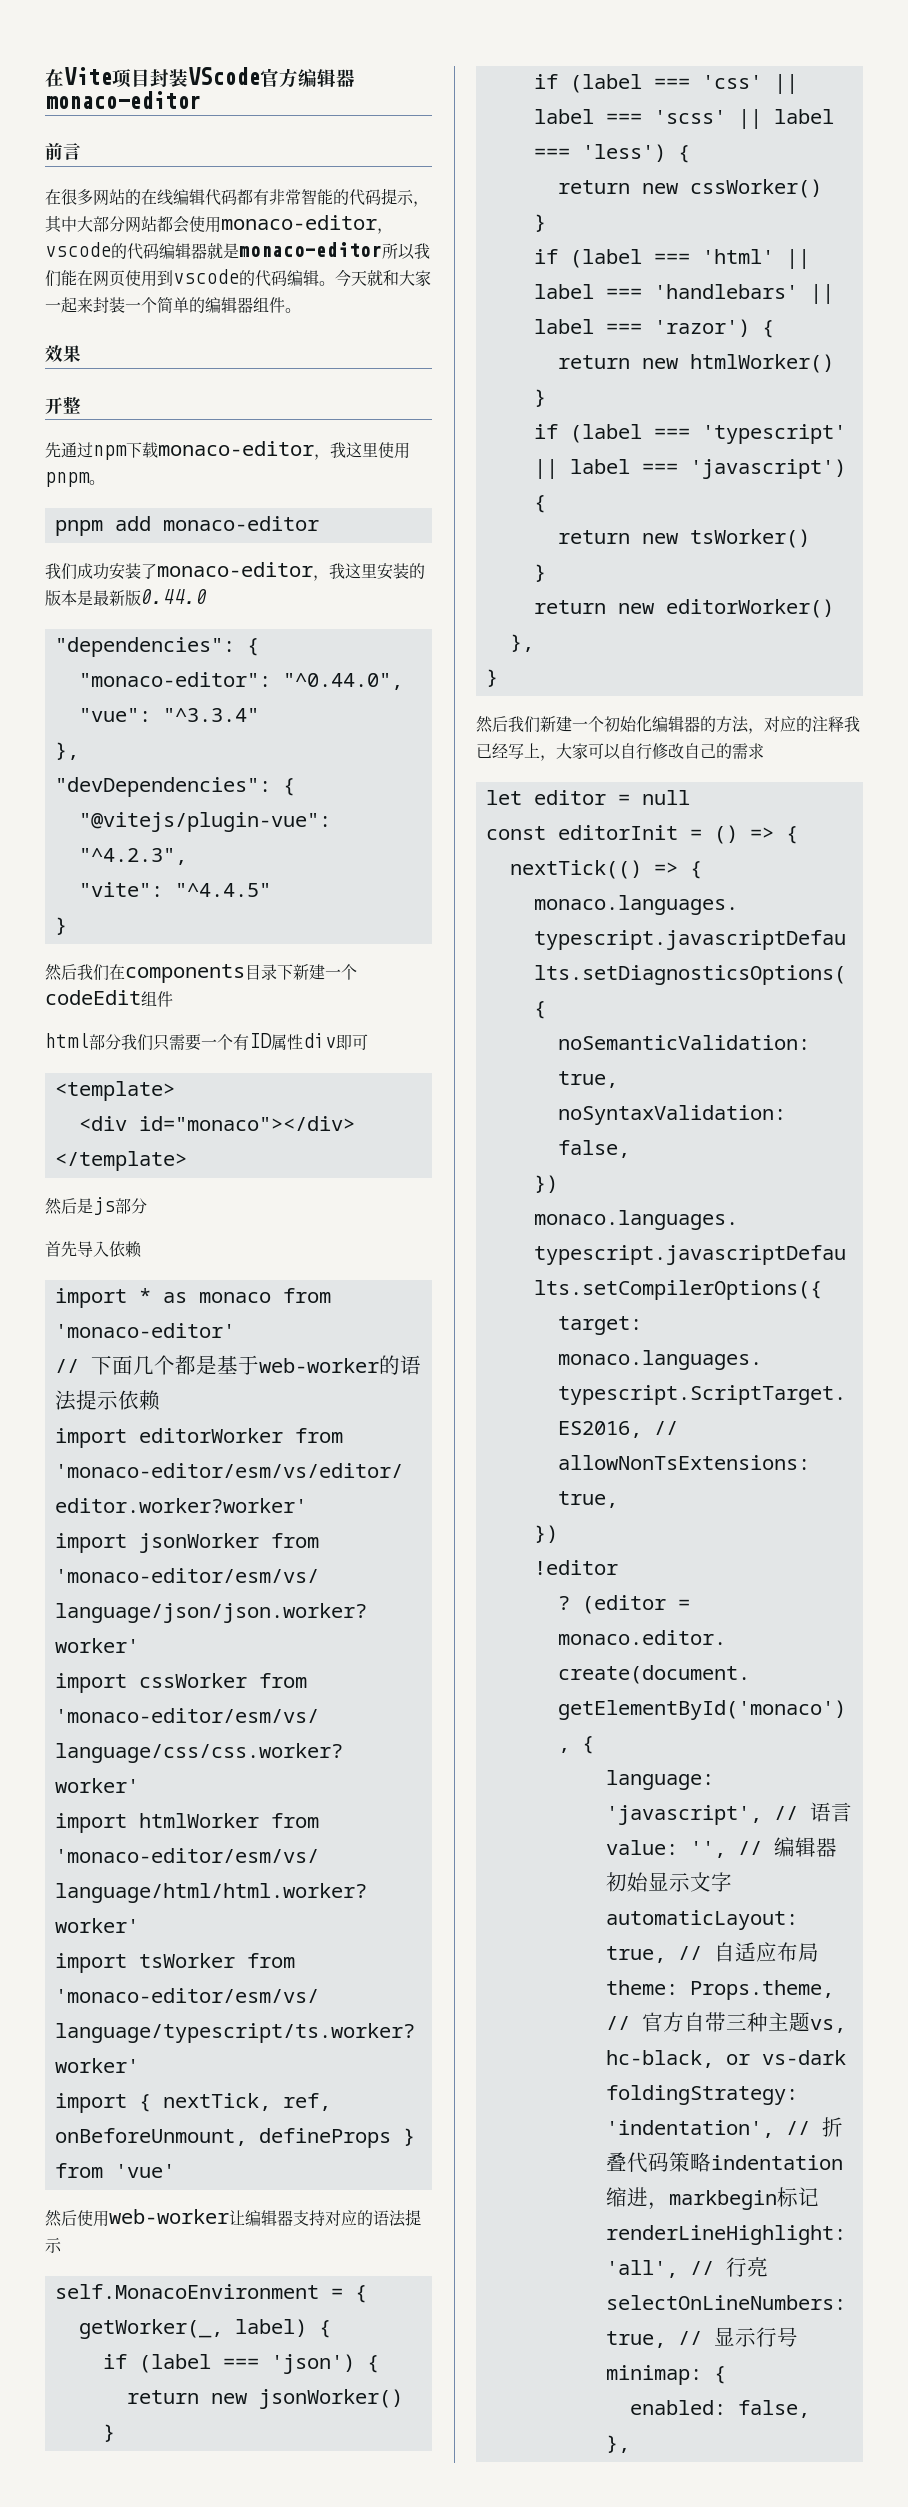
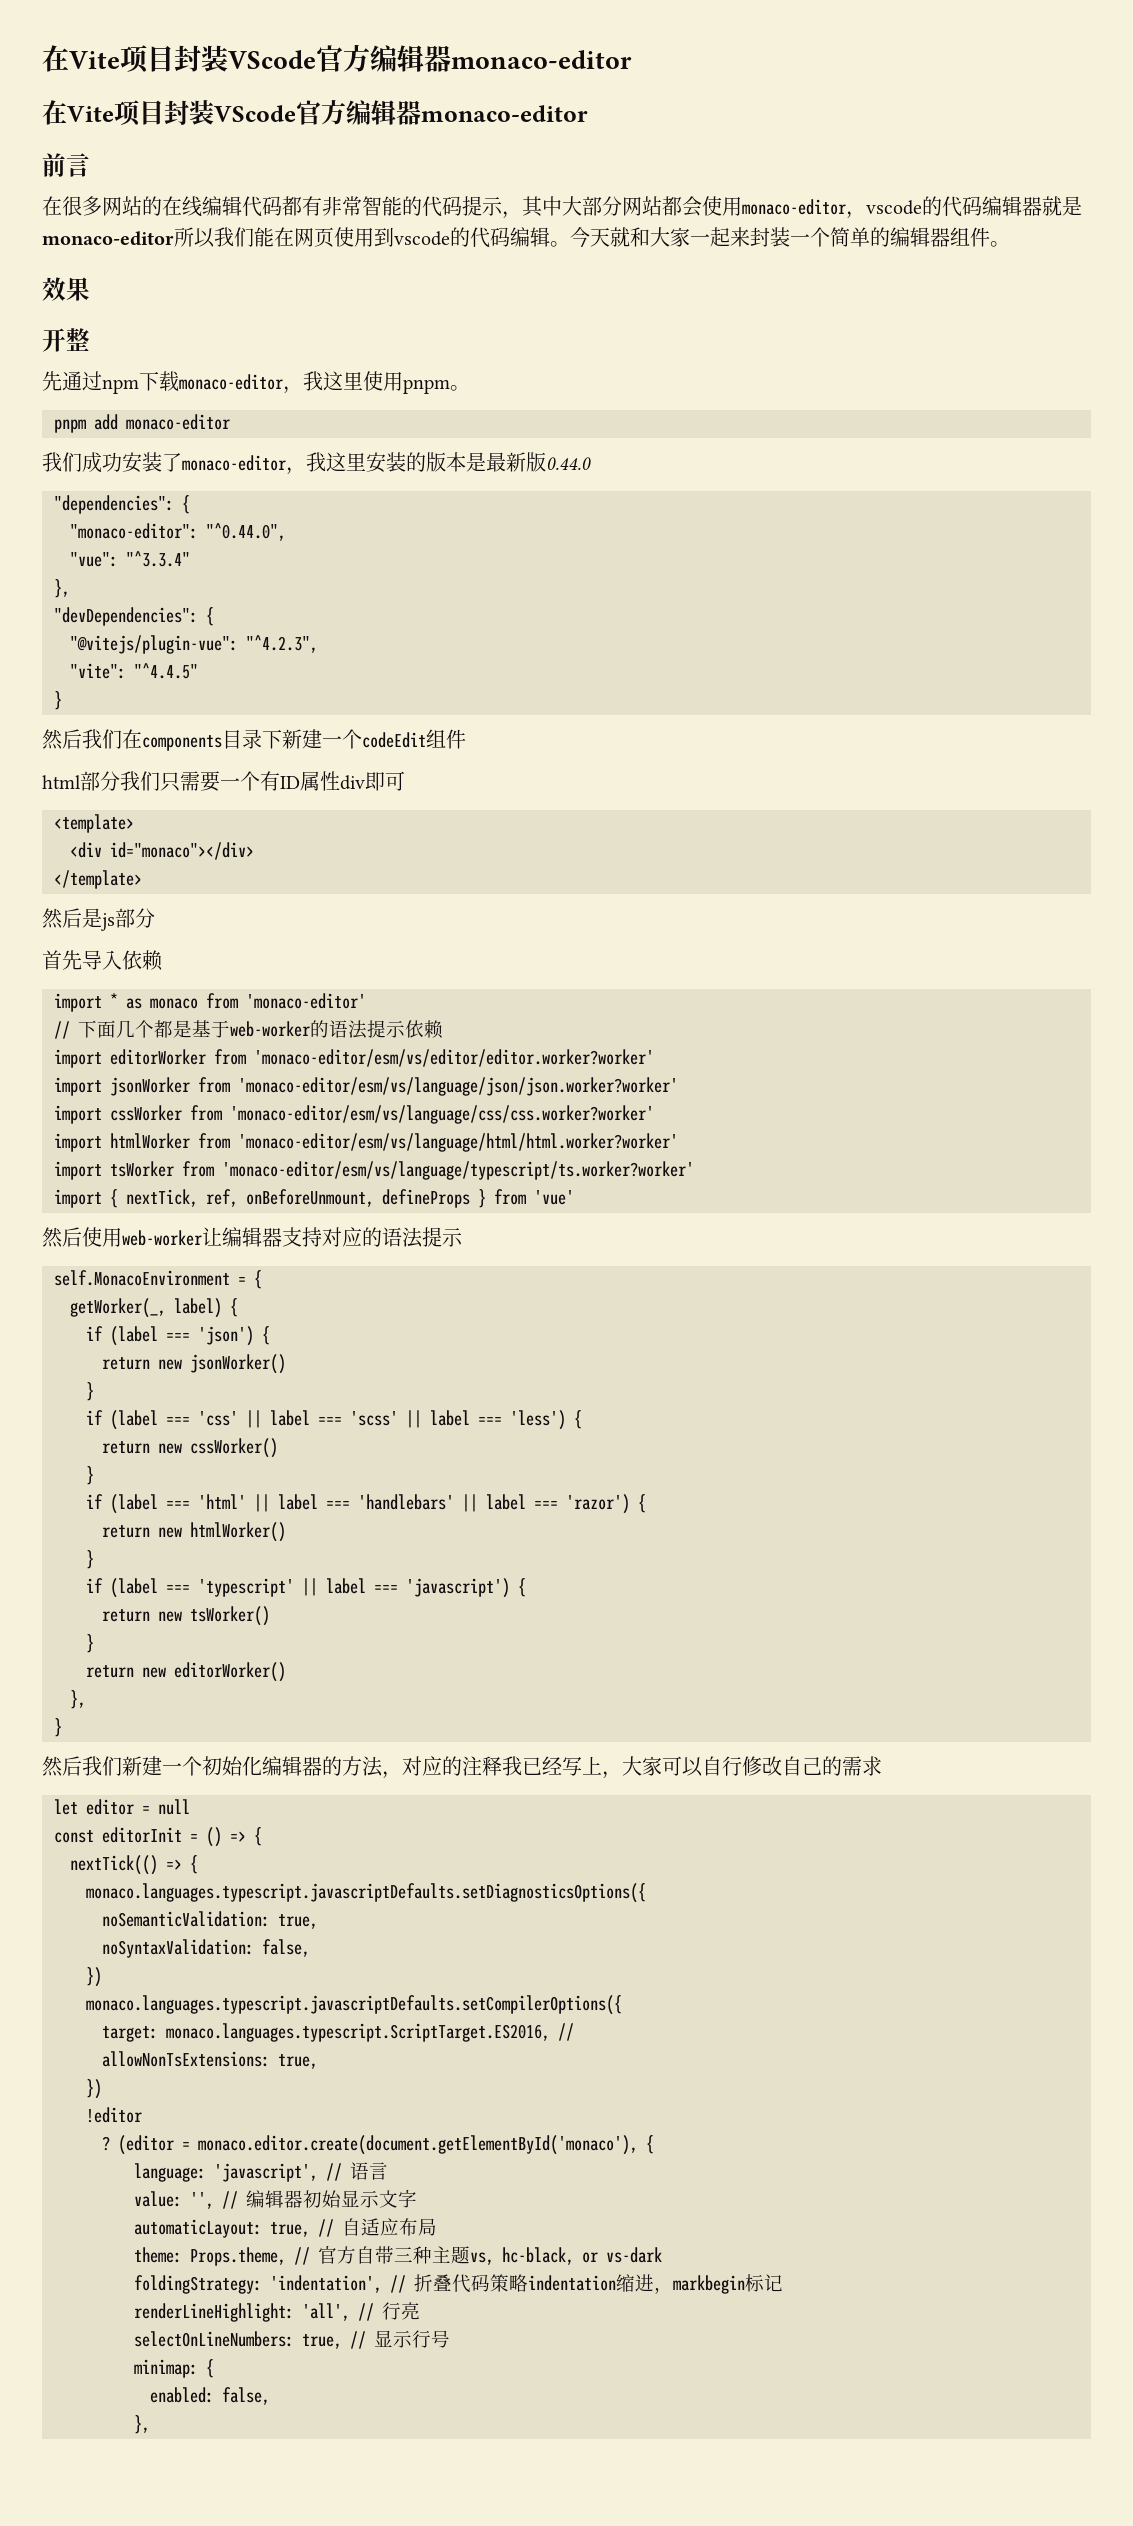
[45,67,355,88] [45,91,201,109] 在Vite项目封装VScode官方编辑器monaco-editor -> [42,44,632,73] [42,100,588,126] 在Vite项目封装VScode官方编辑器monaco-editor // 在Vite项目封装VScode官方编辑器monaco-editor

